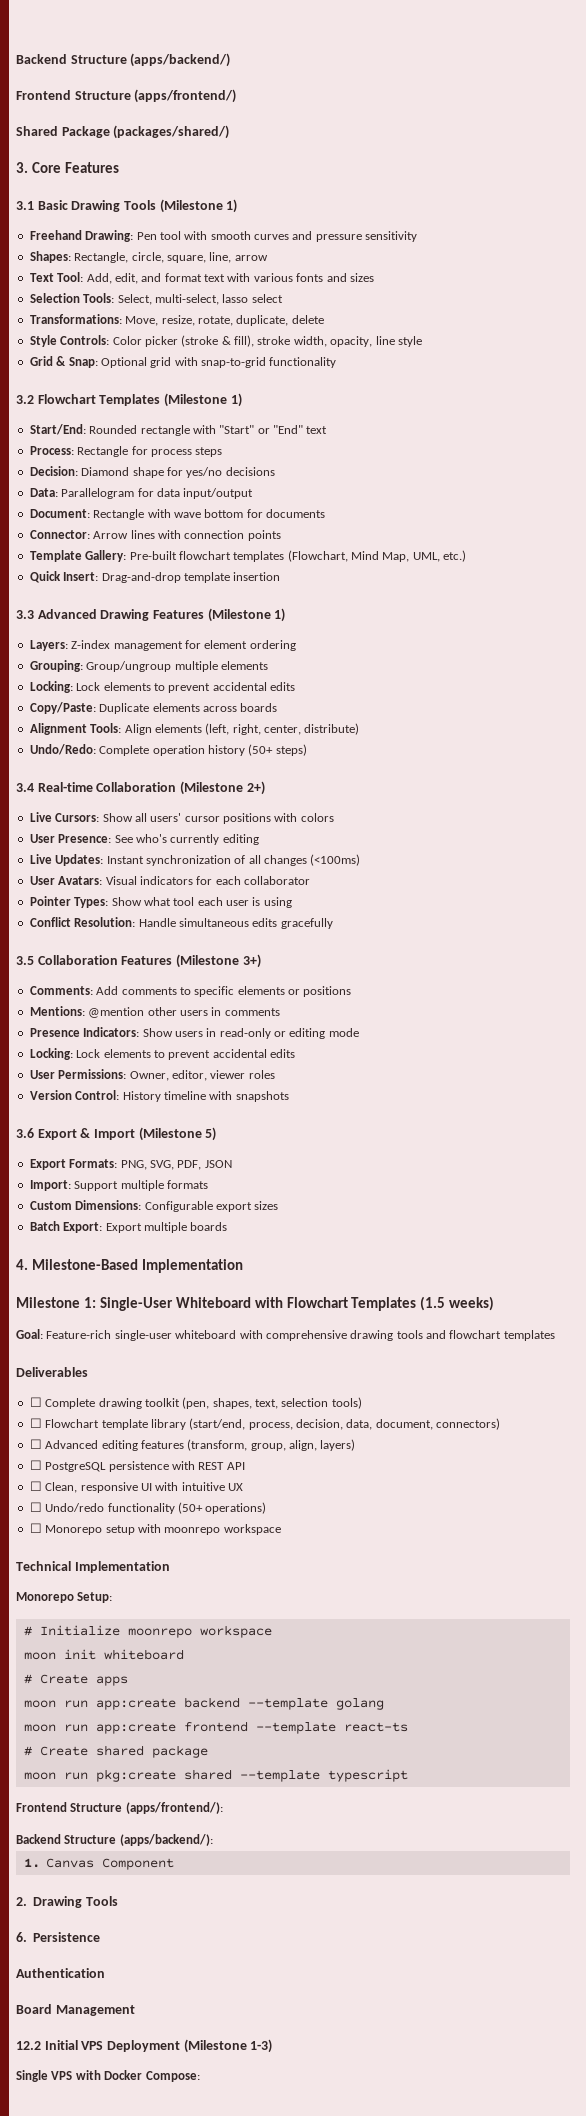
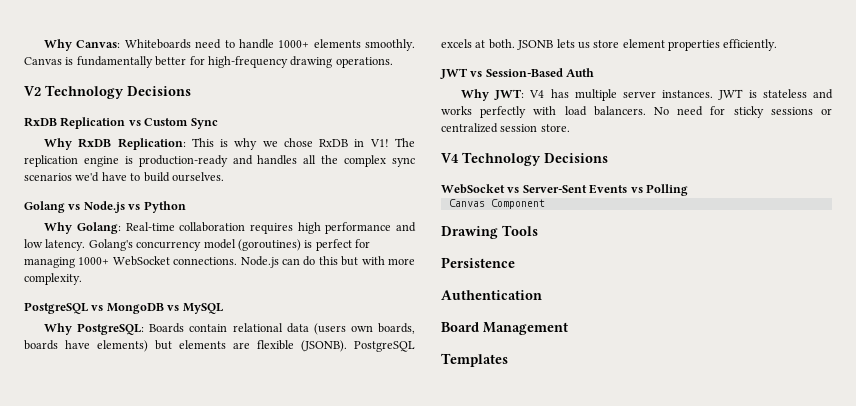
[16,53,231,67] [16,89,237,103] [16,125,230,139] [16,162,119,173] [16,199,238,213] [29,230,418,242] [29,251,268,263] [29,272,374,284] [29,293,283,305] [29,314,324,326] [29,335,422,347] [29,356,337,368] [16,393,242,407] [29,424,328,436] [29,446,223,457] [29,466,275,478] [29,488,254,499] [29,509,325,520] [29,530,281,541] [29,550,467,562] [29,571,281,583] [16,608,286,622] [29,640,296,651] [29,660,268,672] [29,681,295,693] [29,702,278,714] [29,723,360,735] [29,744,307,756] [16,781,265,795] [29,812,334,824] [29,834,259,845] [29,854,361,866] [29,876,310,885] [29,896,292,908] [29,917,333,929] [16,954,261,968] [29,986,352,997] [29,1006,280,1018] [29,1027,359,1039] [29,1048,295,1060] [29,1069,275,1081] [29,1090,289,1102] [16,1127,217,1141] [29,1159,232,1170] [29,1180,208,1191] [29,1200,279,1212] [29,1221,228,1233] [16,1259,243,1273] [16,1296,495,1311] [16,1329,555,1341] [16,1367,88,1377] [29,1397,362,1409] [29,1418,501,1430] [29,1439,356,1451] [29,1460,245,1472] [29,1481,243,1493] [29,1502,267,1514] [29,1523,281,1535] [16,1561,170,1573] [16,1592,113,1603] [23,1625,272,1638] [23,1649,184,1660] [23,1674,128,1686] [23,1697,384,1710] [23,1721,408,1734] [23,1745,208,1758] [23,1769,408,1782] [16,1802,223,1814] [16,1834,213,1846] [23,1858,40,1868] Backend Structure (apps/backend/) // Frontend Structure (apps/frontend/) // Shared Package (packages/shared/) // 3. Core Features // 3.1 Basic Drawing Tools (Milestone 1) // Freehand Drawing: Pen tool with smooth curves and pressure sensitivity // Shapes: Rectangle, circle, square, line, arrow // Text Tool: Add, edit, and format text with various fonts and sizes // Selection Tools: Select, multi-select, lasso select // Transformations: Move, resize, rotate, duplicate, delete // Style Controls: Color picker (stroke & fill), stroke width, opacity, line style // Grid & Snap: Optional grid with snap-to-grid functionality // 3.2 Flowchart Templates (Milestone 1) // Start/End: Rounded rectangle with "Start" or "End" text // Process: Rectangle for process steps // Decision: Diamond shape for yes/no decisions // Data: Parallelogram for data input/output // Document: Rectangle with wave bottom for documents // Connector: Arrow lines with connection points // Template Gallery: Pre-built flowchart templates (Flowchart, Mind Map, UML, etc.) // Quick Insert: Drag-and-drop template insertion // 3.3 Advanced Drawing Features (Milestone 1) // Layers: Z-index management for element ordering // Grouping: Group/ungroup multiple elements // Locking: Lock elements to prevent accidental edits // Copy/Paste: Duplicate elements across boards // Alignment Tools: Align elements (left, right, center, distribute) // Undo/Redo: Complete operation history (50+ steps) // 3.4 Real-time Collaboration (Milestone 2+) // Live Cursors: Show all users' cursor positions with colors // User Presence: See who's currently editing // Live Updates: Instant synchronization of all changes (<100ms) // User Avatars: Visual indicators for each collaborator // Pointer Types: Show what tool each user is using // Conflict Resolution: Handle simultaneous edits gracefully // 3.5 Collaboration Features (Milestone 3+) // Comments: Add comments to specific elements or positions // Mentions: @mention other users in comments // Presence Indicators: Show users in read-only or editing mode // Locking: Lock elements to prevent accidental edits // User Permissions: Owner, editor, viewer roles // Version Control: History timeline with snapshots // 3.6 Export & Import (Milestone 5) // Export Formats: PNG, SVG, PDF, JSON // Import: Support multiple formats // Custom Dimensions: Configurable export sizes // Batch Export: Export multiple boards // 4. Milestone-Based Implementation // Milestone 1: Single-User Whiteboard with Flowchart Templates (1.5 weeks) // Goal: Feature-rich single-user whiteboard with comprehensive drawing tools and flowchart templates // Deliverables // ☐ Complete drawing toolkit (pen, shapes, text, selection tools) // ☐ Flowchart template library (start/end, process, decision, data, document, connectors) // ☐ Advanced editing features (transform, group, align, layers) // ☐ PostgreSQL persistence with REST API // ☐ Clean, responsive UI with intuitive UX // ☐ Undo/redo functionality (50+ operations) // ☐ Monorepo setup with moonrepo workspace // Technical Implementation // Monorepo Setup: // # Initialize moonrepo workspace // moon init whiteboard // # Create apps // moon run app:create backend --template golang // moon run app:create frontend --template react-ts // # Create shared package // moon run pkg:create shared --template typescript // Frontend Structure (apps/frontend/): // Backend Structure (apps/backend/): // 1. -> [44,39,415,51] [24,56,393,68] [24,85,191,99] [24,117,218,129] [44,138,415,150] [24,155,416,167] [24,172,224,182] [24,201,186,213] [44,222,417,234] [24,239,370,251] [24,256,415,268] [24,273,82,285] [24,302,223,314] [44,323,415,335] [24,340,415,352] [441,39,778,51] [440,68,595,79] [461,89,833,101] [441,106,832,118] [441,123,570,133] [441,152,608,166] [441,184,688,196] Why Canvas: Whiteboards need to handle 1000+ elements smoothly. Canvas is fundamentally better for high-frequency drawing operations. // V2 Technology Decisions // RxDB Replication vs Custom Sync // Why RxDB Replication: This is why we chose RxDB in V1! The replication engine is production-ready and handles all the complex sync scenarios we'd have to build ourselves. // Golang vs Node.js vs Python // Why Golang: Real-time collaboration requires high performance and low latency. Golang's concurrency model (goroutines) is perfect for managing 1000+ WebSocket connections. Node.js can do this but with more complexity. // PostgreSQL vs MongoDB vs MySQL // Why PostgreSQL: Boards contain relational data (users own boards, boards have elements) but elements are flexible (JSONB). PostgreSQL excels at both. JSONB lets us store element properties efficiently. // JWT vs Session-Based Auth // Why JWT: V4 has multiple server instances. JWT is stateless and works perfectly with load balancers. No need for sticky sessions or centralized session store. // V4 Technology Decisions // WebSocket vs Server-Sent Events vs Polling //
[16,1897,27,1906] 2. -> (545, 204) none
[16,1932,27,1942] 6. -> (538, 230) none
[16,2039,273,2053] [16,2070,200,2082] 12.2 Initial VPS Deployment (Milestone 1-3) // Single VPS with Docker Compose: -> [441,353,508,367] Templates

